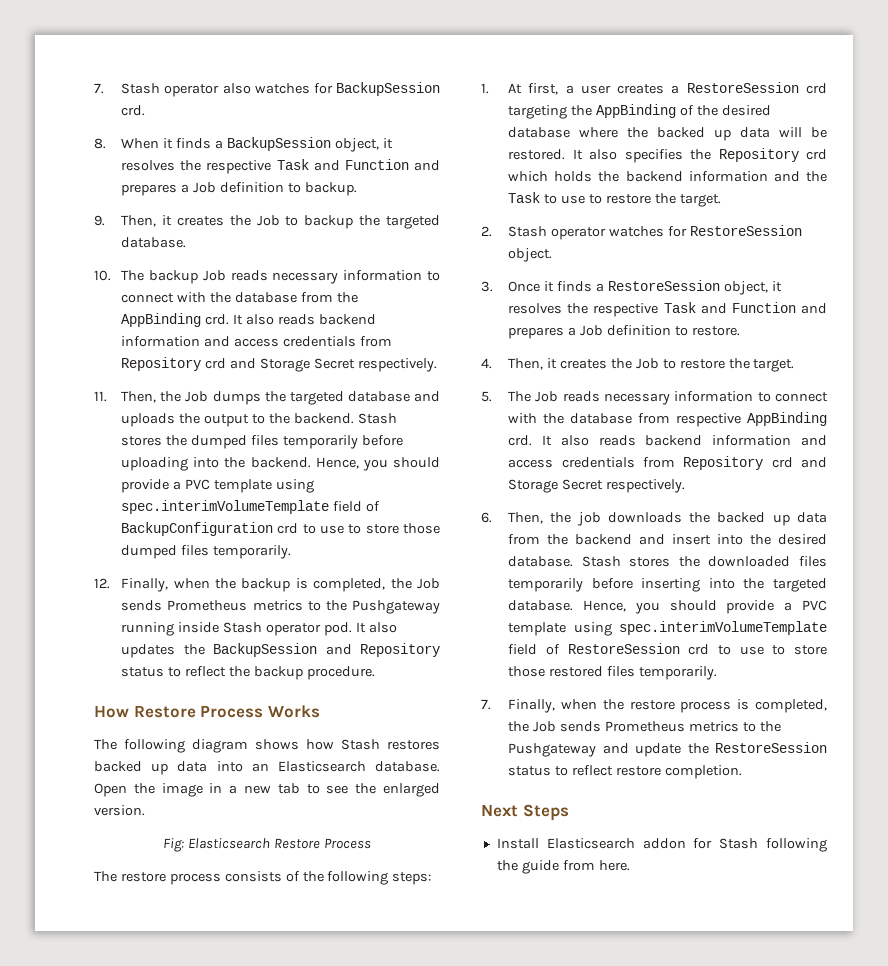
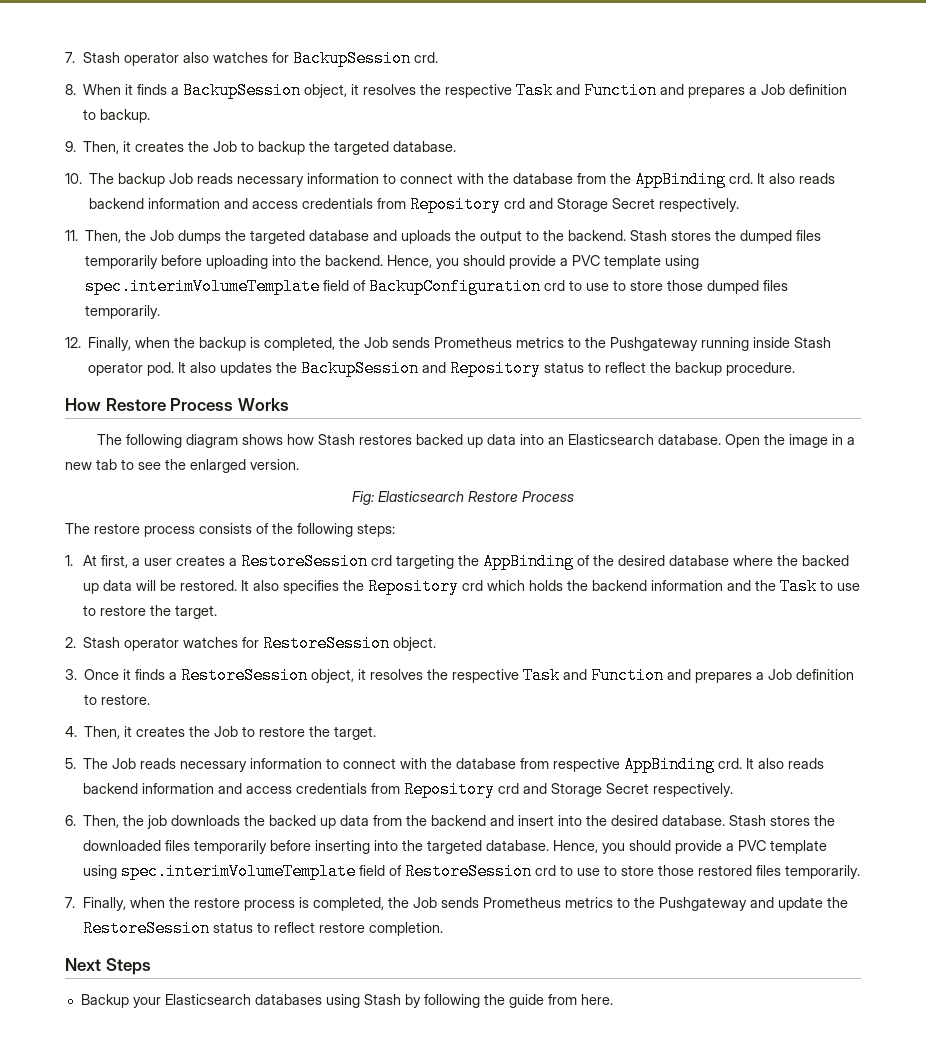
[496,838,759,849] Install Elasticsearch addon for Stash -> [80,994,421,1008] Backup your Elasticsearch databases using Stash by

